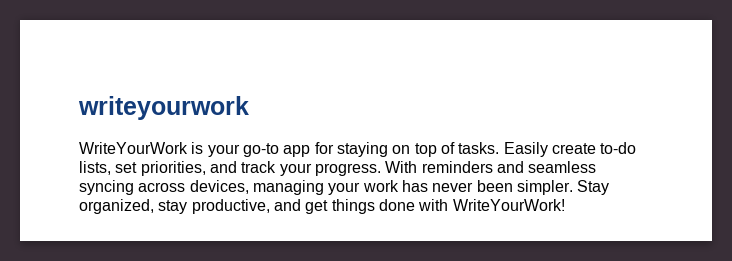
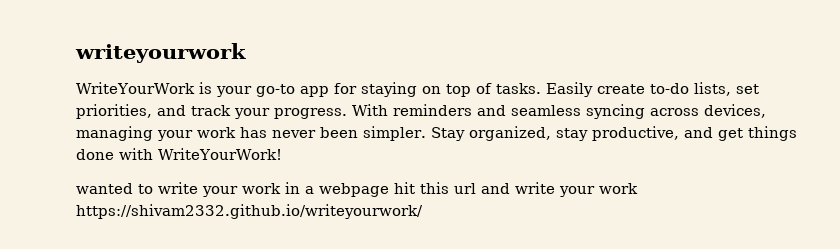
(565, 205) none -> [76,182,638,197] [76,204,423,219] // wanted to write your work in a webpage hit this url and write your work https://shivam2332.github.io/writeyourwork/

